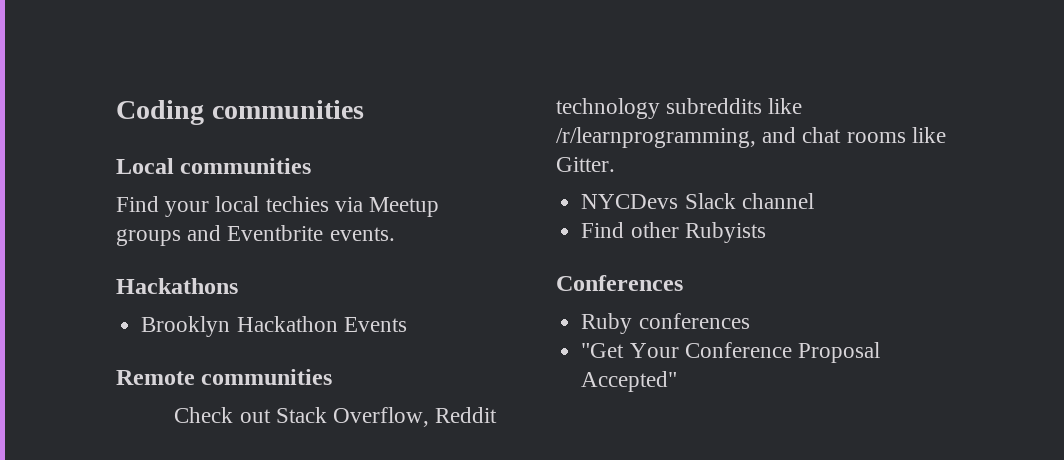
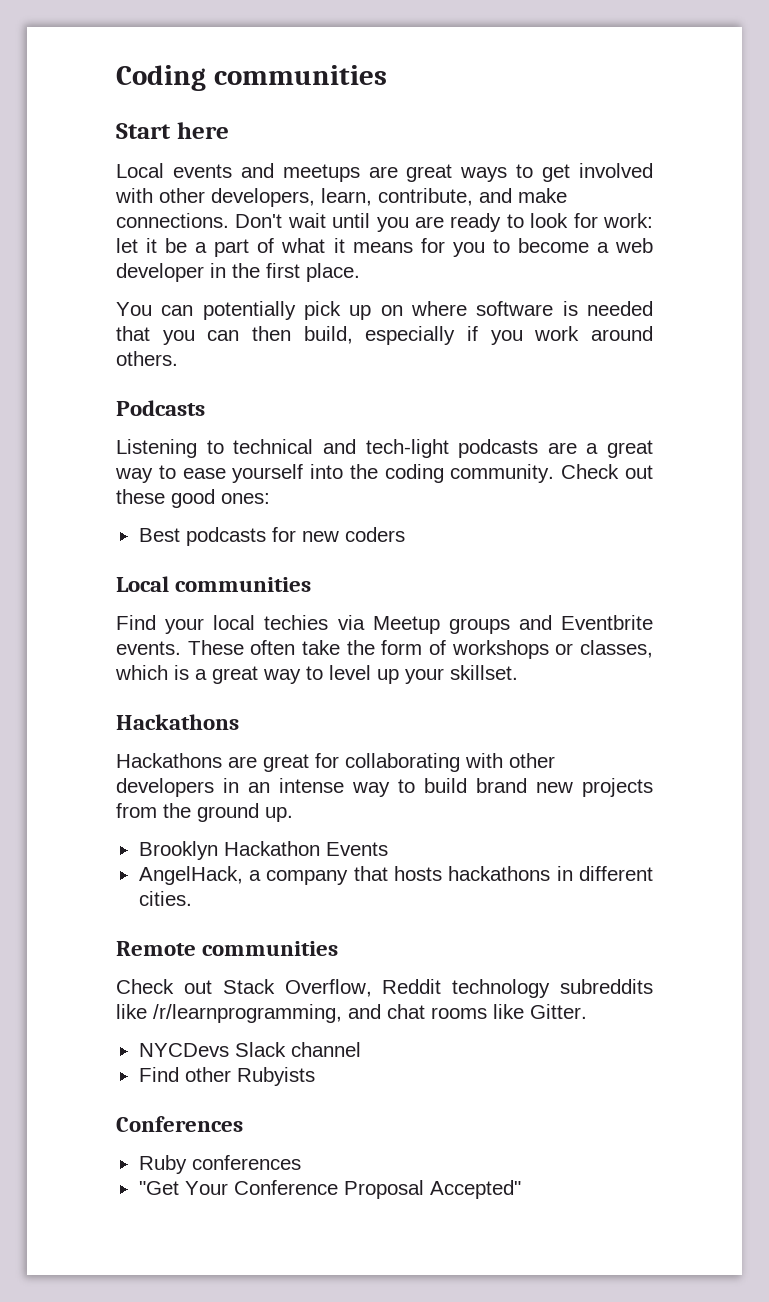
(364, 109) none -> [116,122,229,139] [116,163,654,182] [115,188,567,207] [116,213,653,232] [116,238,653,257] [116,263,360,282] [116,301,653,320] [116,326,653,345] [116,351,178,366] [116,400,205,416] [116,439,653,458] [115,464,653,483] [116,489,270,508] [138,527,405,546] // Start here // Local events and meetups are great ways to get involved with other developers, learn, contribute, and make connections. Don't wait until you are ready to look for work: let it be a part of what it means for you to become a web developer in the first place. // You can potentially pick up on where software is needed that you can then build, especially if you work around others. // Podcasts // Listening to technical and tech-light podcasts are a great way to ease yourself into the coding community. Check out these good ones: // Best podcasts for new coders
[116,278,238,294] [141,316,407,337] // Hackathons // Brooklyn Hackathon Events -> [187,640,653,659] [115,665,518,684] [116,714,239,730] [116,753,555,772] [116,778,653,797] [116,803,293,822] [138,841,388,860] [138,866,654,885] [138,891,192,906] These often take the form of workshops or classes, which is a great way to level up your skillset. // Hackathons // Hackathons are great for collaborating with other developers in an intense way to build brand new projects from the ground up. // Brooklyn Hackathon Events // AngelHack, a company that hosts hackathons in different cities.

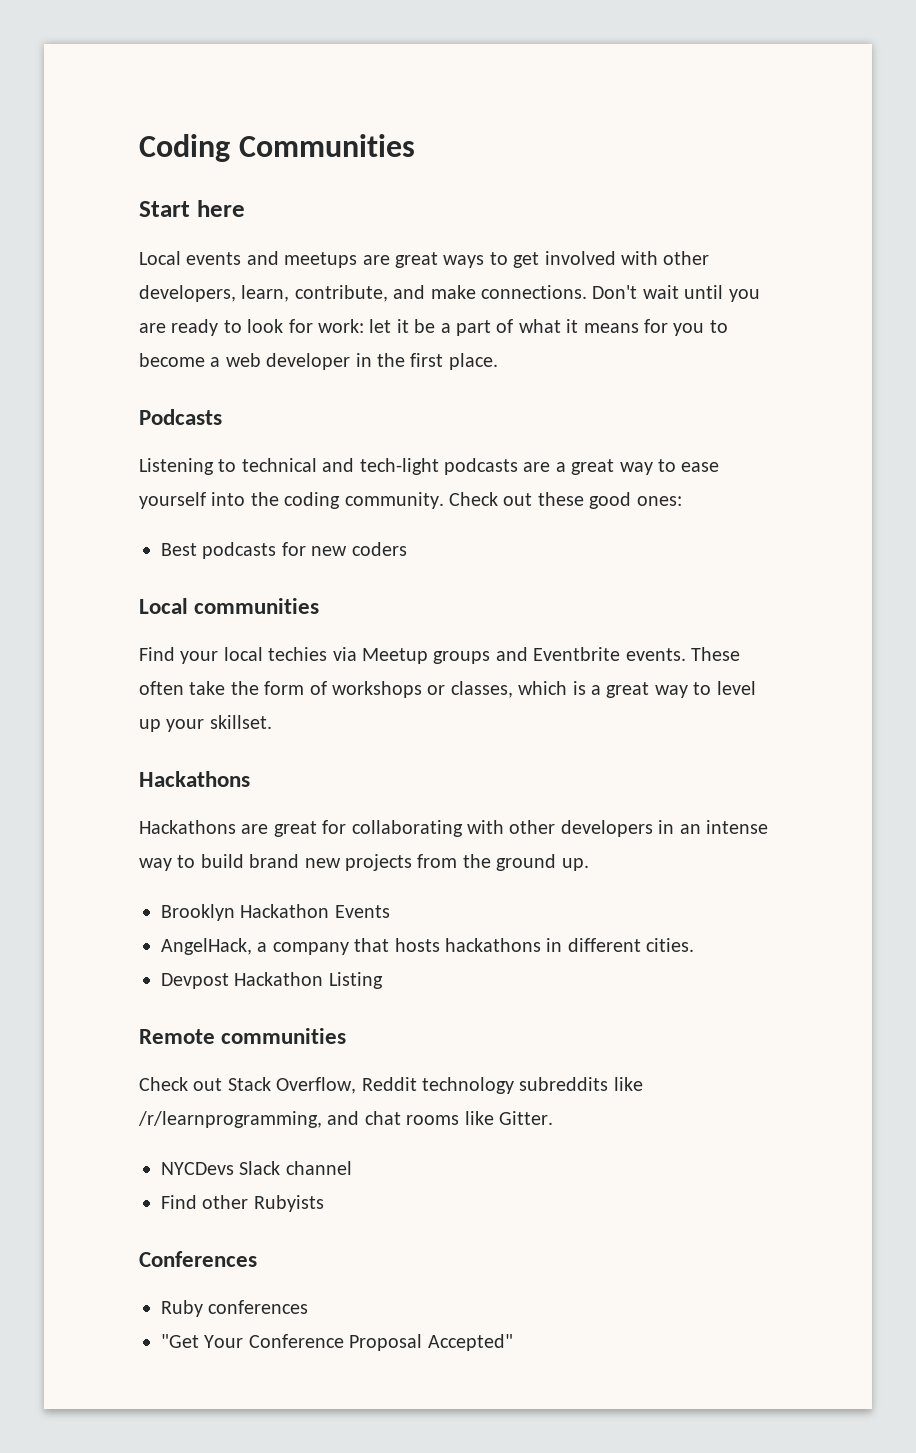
[213,65,387,85] communities -> [238,134,415,157] Communities
[116,301,653,320] [116,326,653,345] [116,351,178,366] // You can potentially pick up on where software is needed that you can then build, especially if you work around others. -> (498, 361) none
(192, 898) none -> [161,972,383,989] // Devpost Hackathon Listing

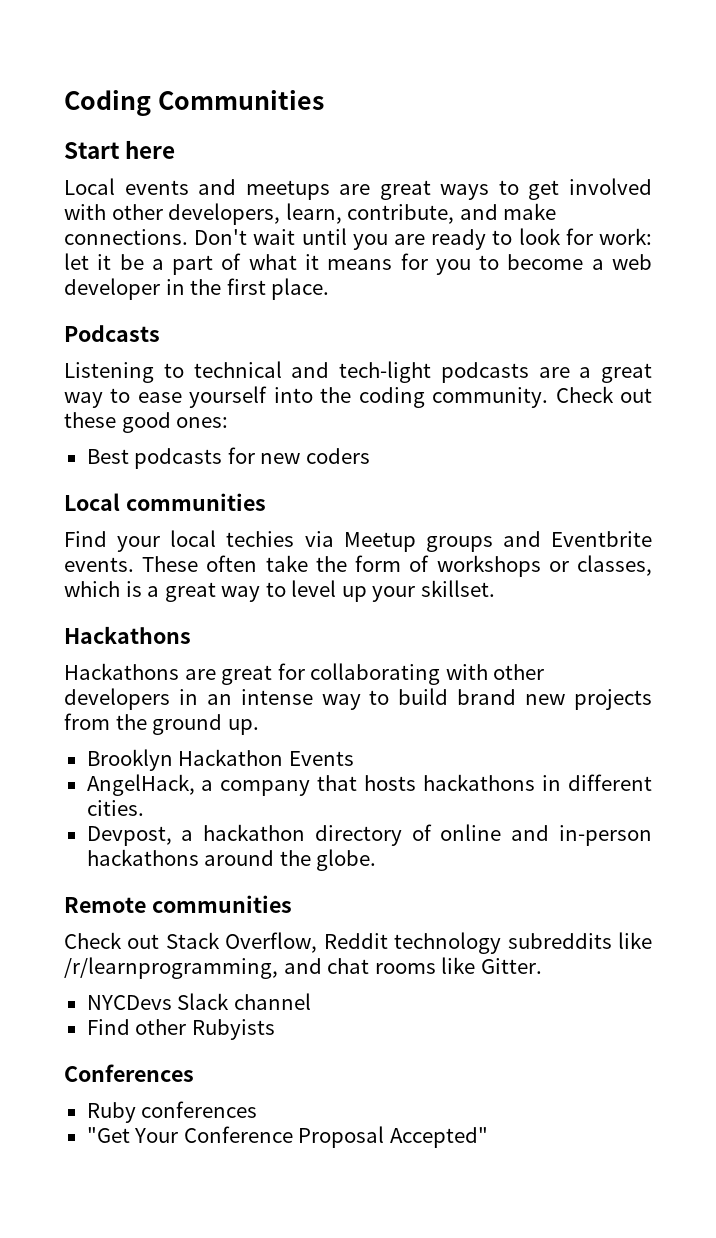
[161,972,383,989] Devpost Hackathon Listing -> [86,824,652,846] [86,849,377,871] Devpost, a hackathon directory of online and in-person hackathons around the globe.

